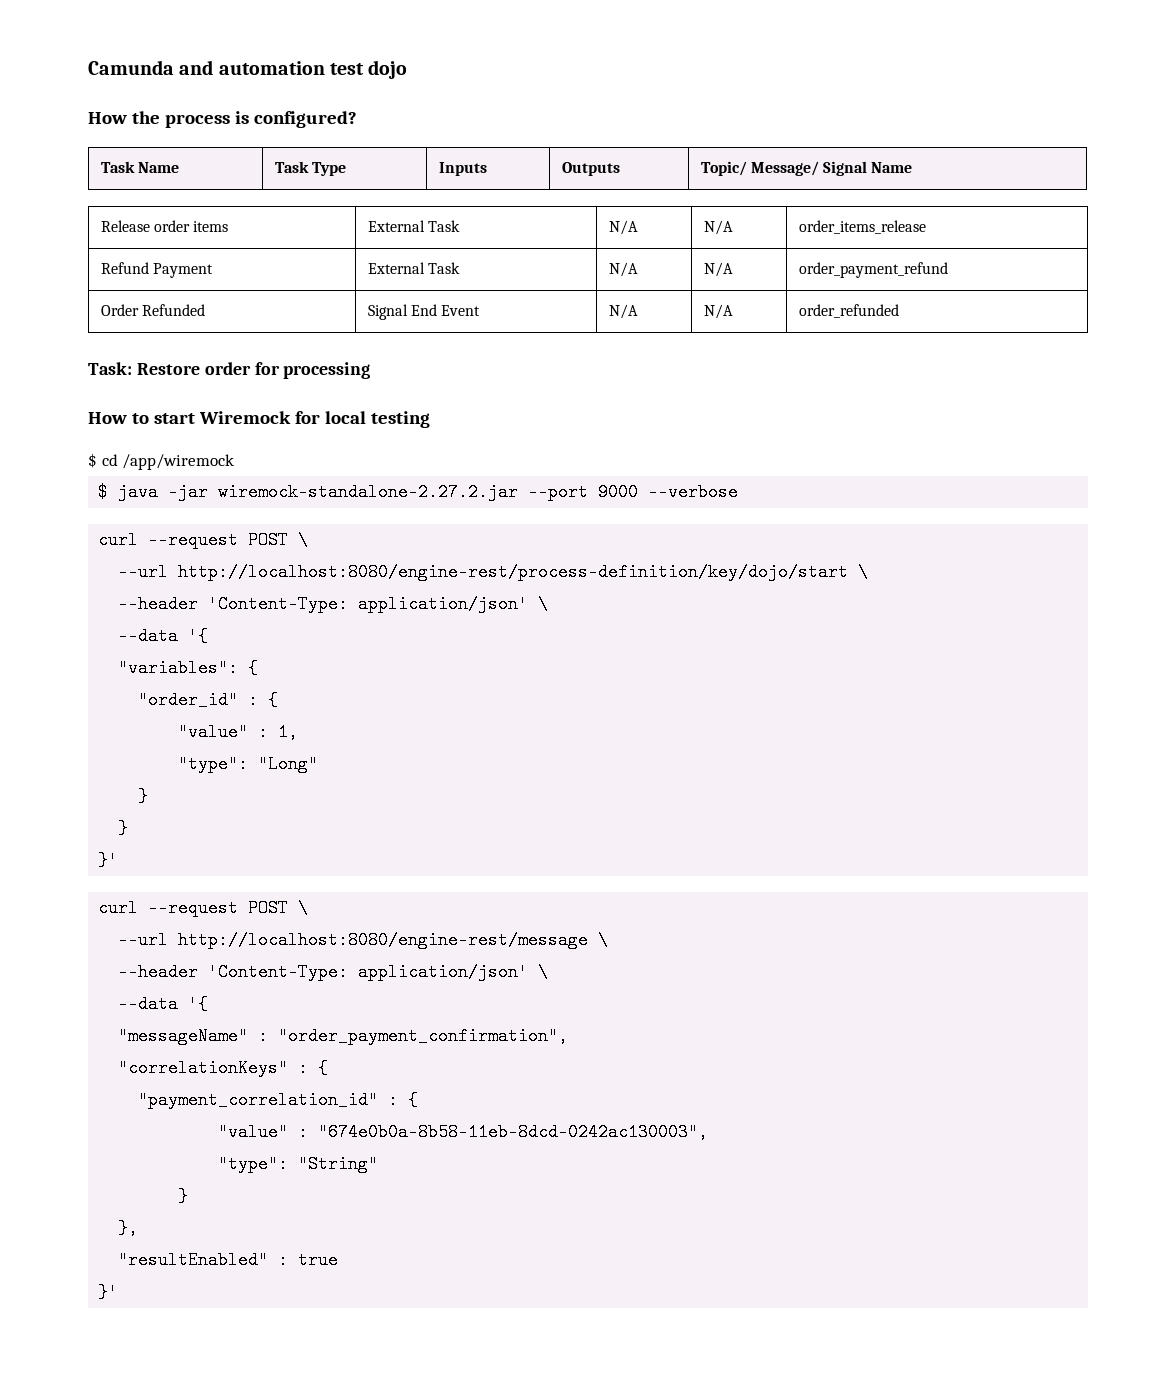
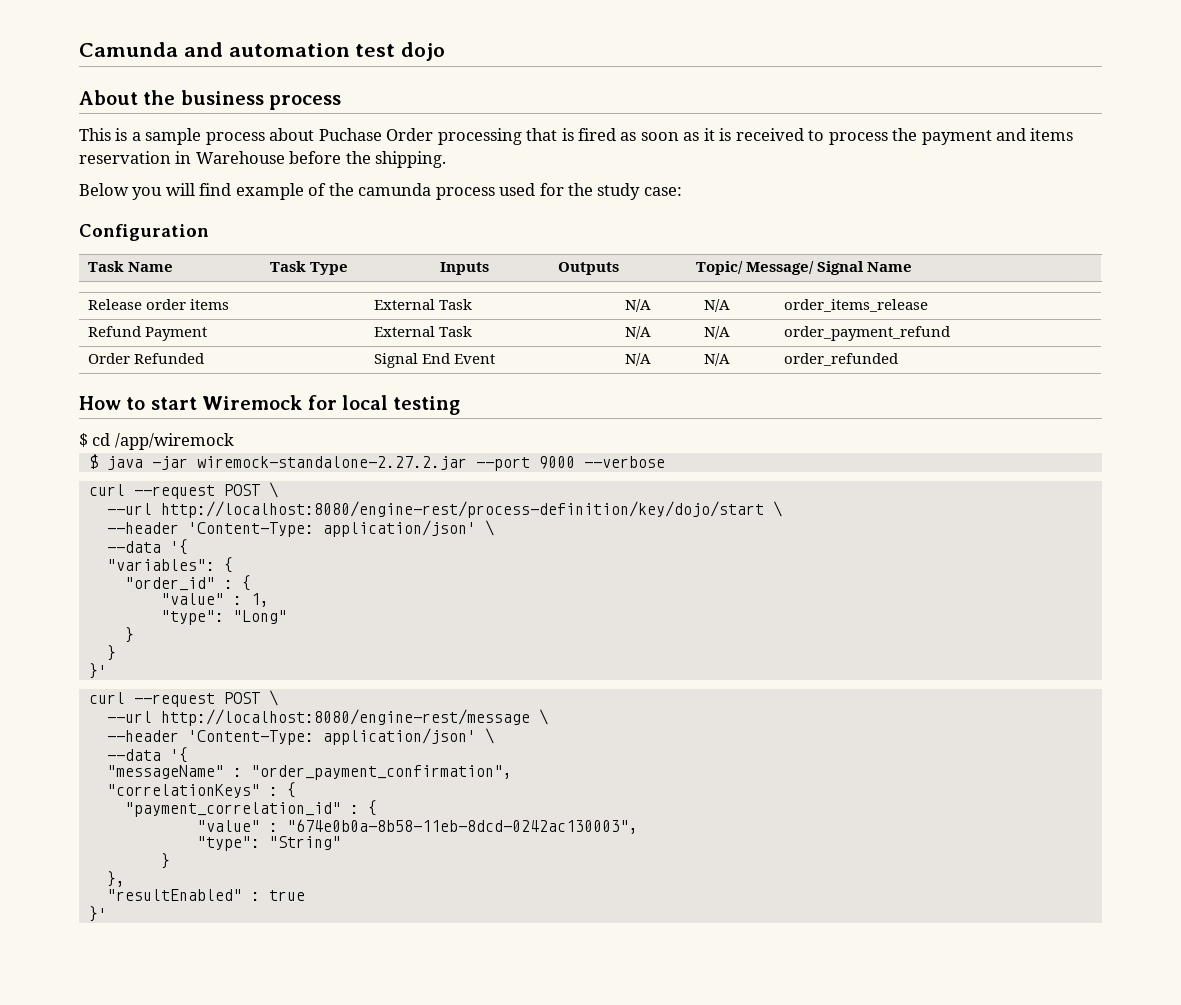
[88,111,357,128] How the process is configured? -> [79,90,342,110] [79,128,1074,145] [79,151,447,168] [79,183,682,200] [79,224,209,241] About the business process // This is a sample process about Puchase Order processing that is fired as soon as it is received to process the payment and items reservation in Warehouse before the shipping. // Below you will find example of the camunda process used for the study case: // Configuration
[88,362,371,379] // Task: Restore order for processing -> (899, 359) none

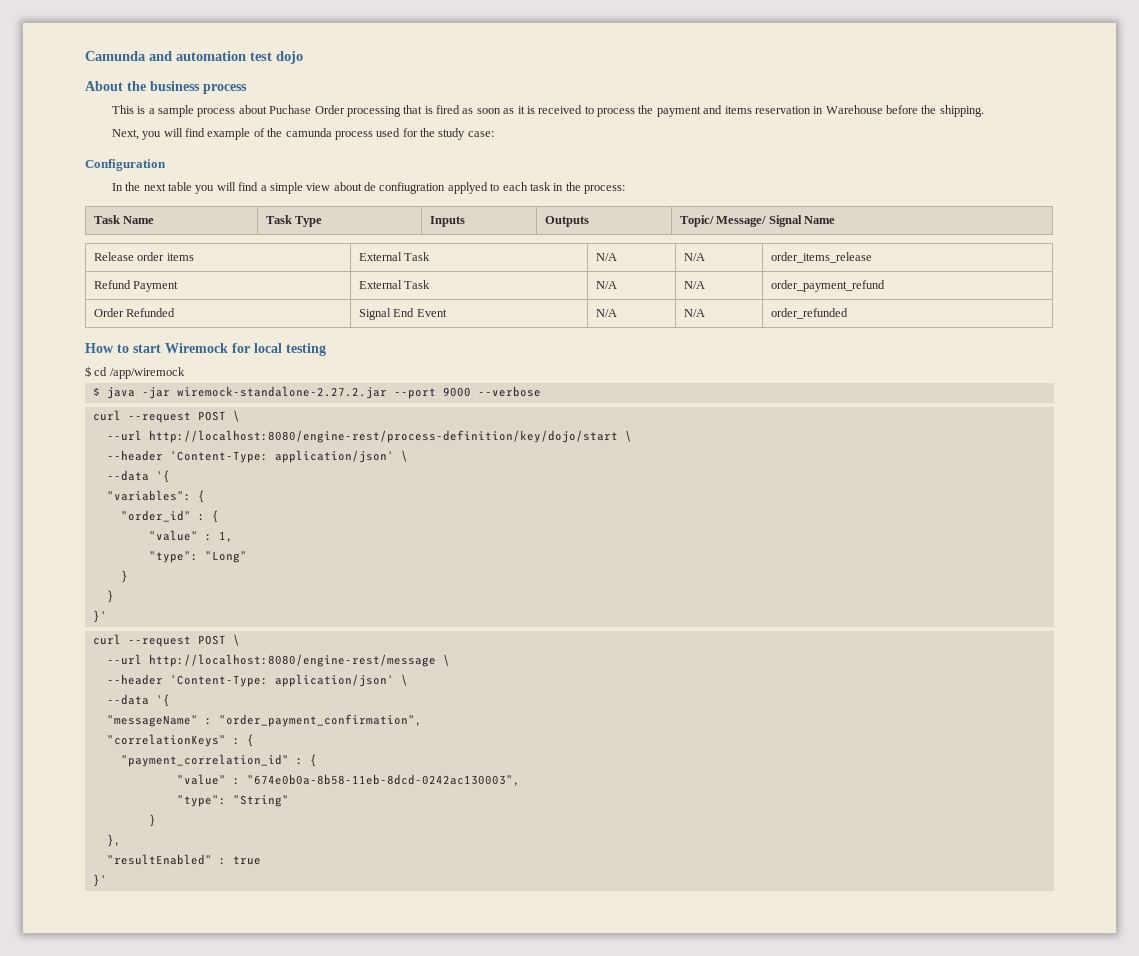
[79,183,129,196] Below -> [111,129,139,140] Next,
(209, 232) none -> [111,182,625,194] // In the next table you will find a simple view about de confiugration applyed to each task in the process:

